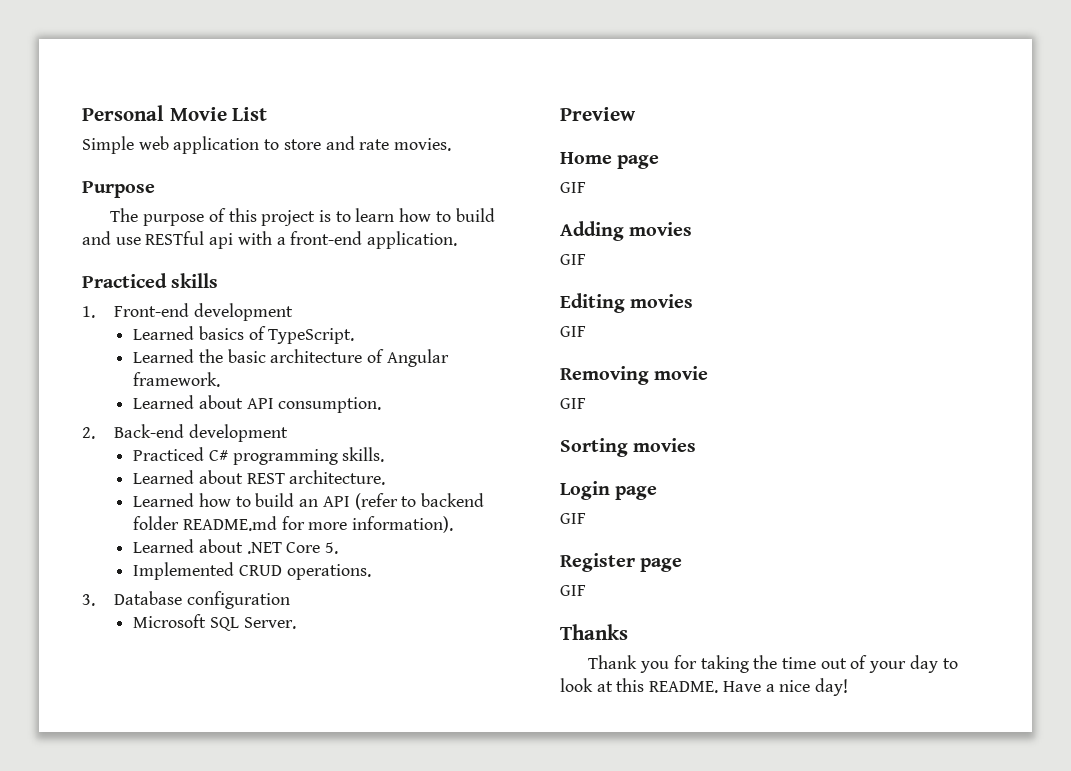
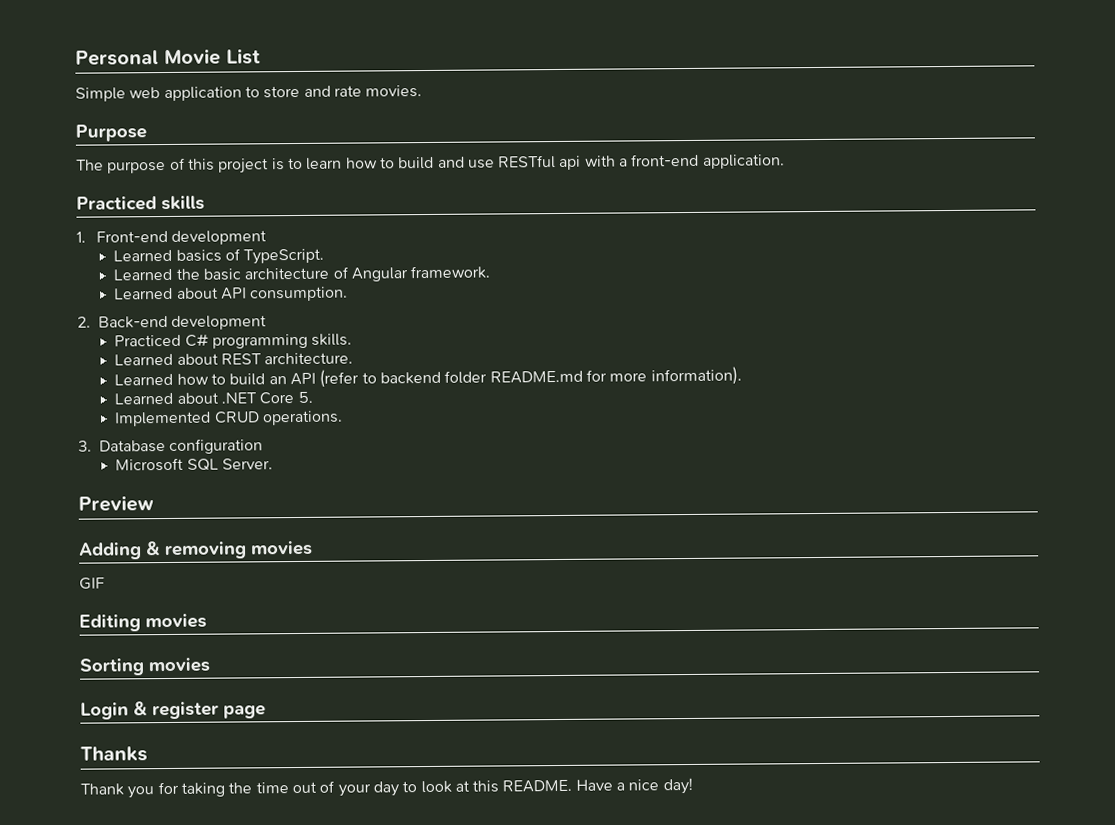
[560,152,660,169] [560,182,586,193] // Home page // GIF -> (154, 503) none
(624, 231) none -> [145,541,247,560] & removing
[560,326,586,337] [560,366,709,385] [560,398,586,409] // GIF // Removing movie // GIF -> (207, 621) none
[615,486,658,500] [560,513,586,524] [560,553,683,572] [560,585,586,596] page // GIF // Register page // GIF -> [133,701,266,720] & register page

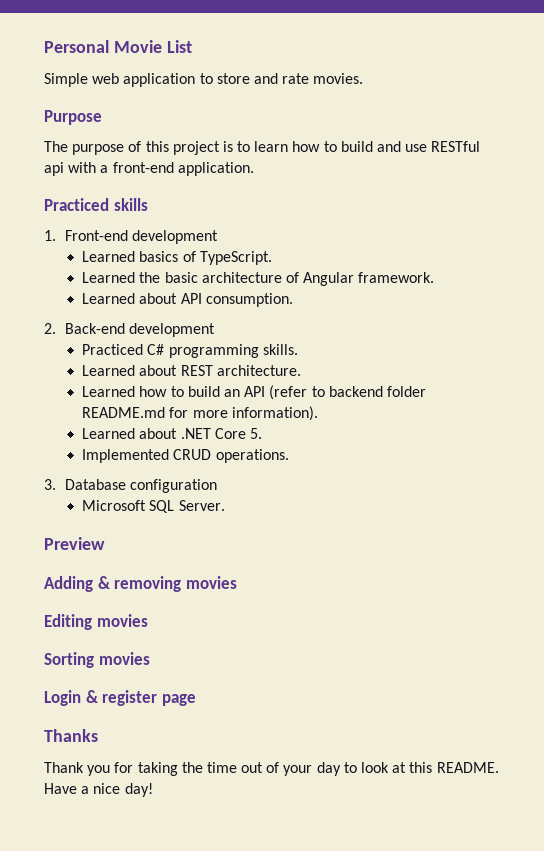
[79,577,105,590] // GIF -> (237, 582) none

